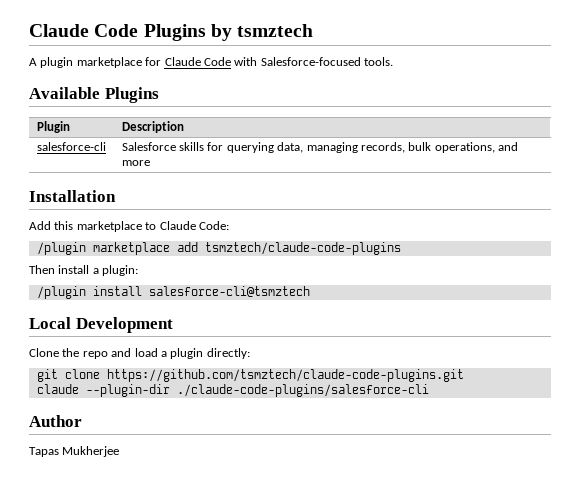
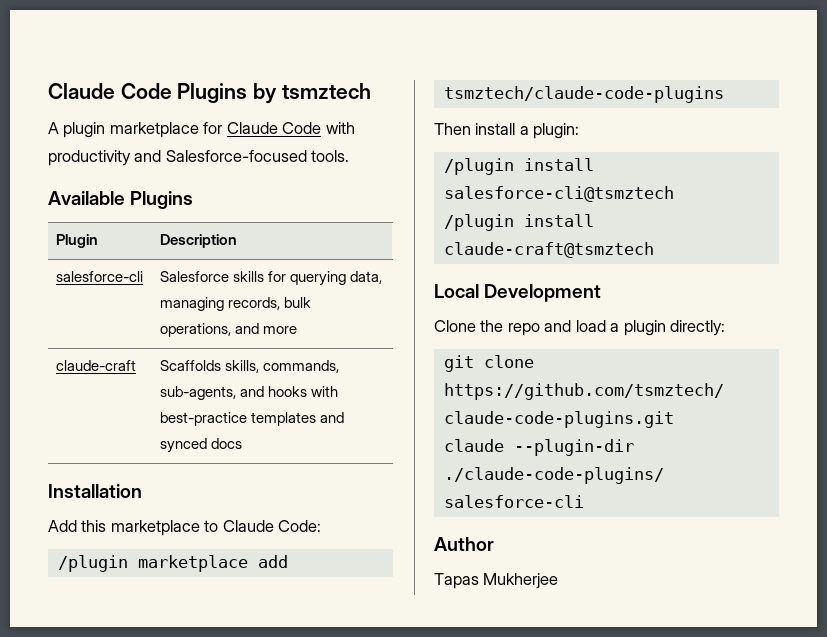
(258, 61) none -> [48,150,162,166] productivity and
(150, 163) none -> [56,360,137,371] [160,360,340,373] [160,386,339,400] [160,412,345,426] [160,438,243,453] // claude-craft | Scaffolds skills, commands, sub-agents, and hooks with best-practice templates and synced docs
(310, 291) none -> [443,214,594,231] [443,242,654,258] // /plugin install claude-craft@tsmztech

